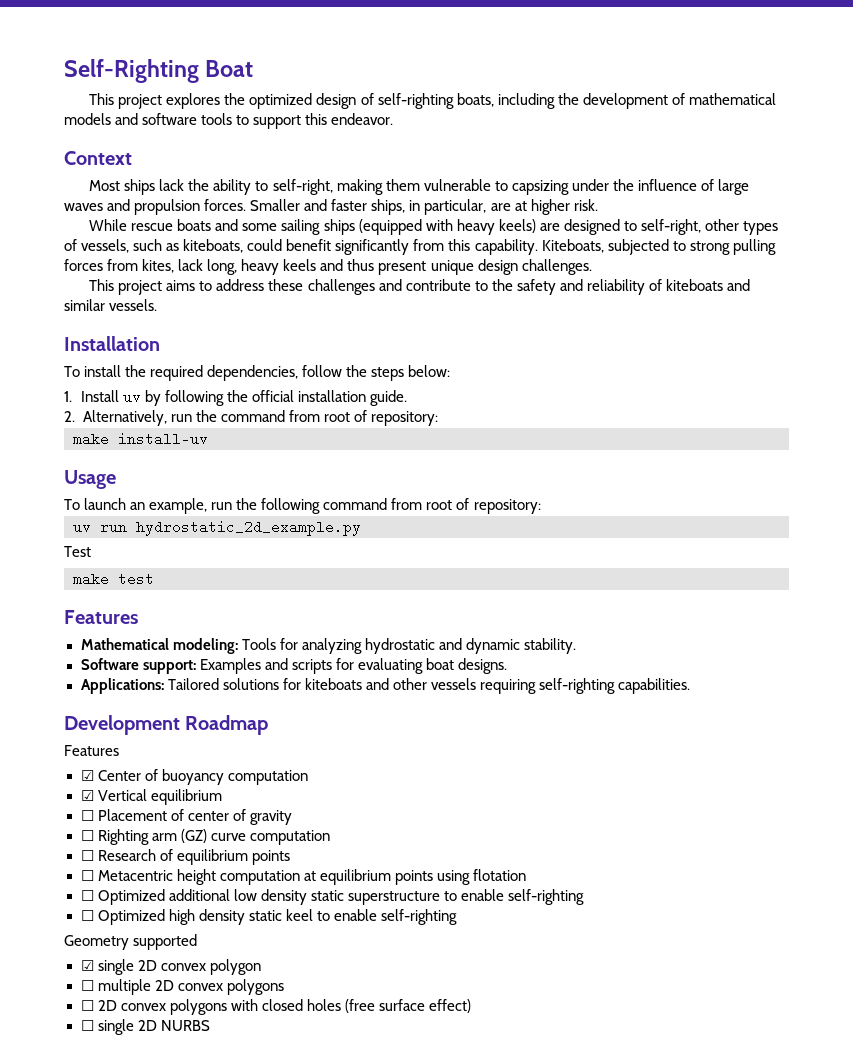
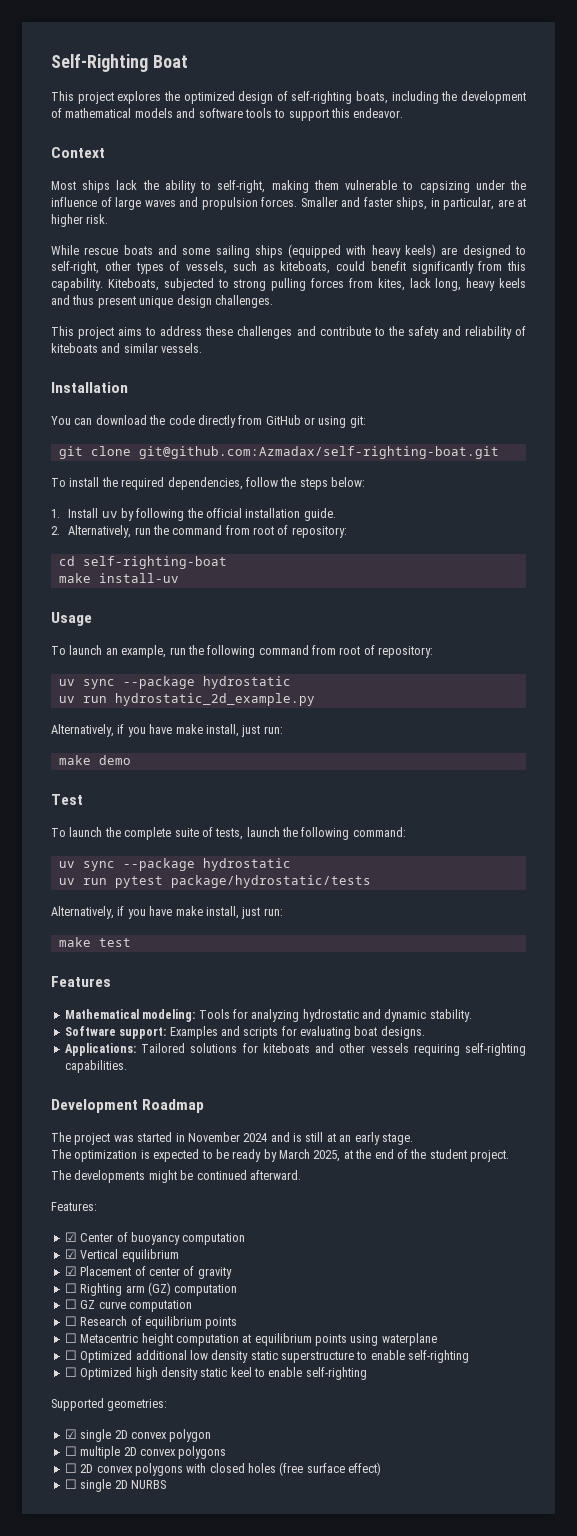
(160, 343) none -> [51,415,366,428] [58,446,499,459] // You can download the code directly from GitHub or using git: // git clone git@github.com:Azmadax/self-righting-boat.git
(438, 418) none -> [58,556,227,569] // cd self-righting-boat
(541, 506) none -> [58,676,291,689] // uv sync --package hydrostatic
[64,546,91,557] Test -> [51,724,283,737] [58,755,131,765] [51,794,83,805] [51,827,406,840] [58,858,291,871] [58,875,371,888] [51,906,283,919] Alternatively, if you have make install, just run: // make demo // Test // To launch the complete suite of tests, launch the following command: // uv sync --package hydrostatic // uv run pytest package/hydrostatic/tests // Alternatively, if you have make install, just run:
[64,745,119,756] Features -> [51,1132,413,1145] [51,1149,509,1162] [51,1170,301,1183] [51,1202,97,1211] The project was started in November 2024 and is still at an early stage. // The optimization is expected to be ready by March 2025, at the end of the student project. // The developments might be continued afterward. // Features:
[80,810,94,821] ☐ -> [64,1266,77,1276] ☑
(207, 836) none -> [174,1284,238,1296] [64,1299,96,1309] computation // ☐ GZ
[472,869,526,881] flotation -> [381,1333,437,1346] waterplane
[64,934,198,950] Geometry supported -> [51,1398,168,1411] Supported geometries:

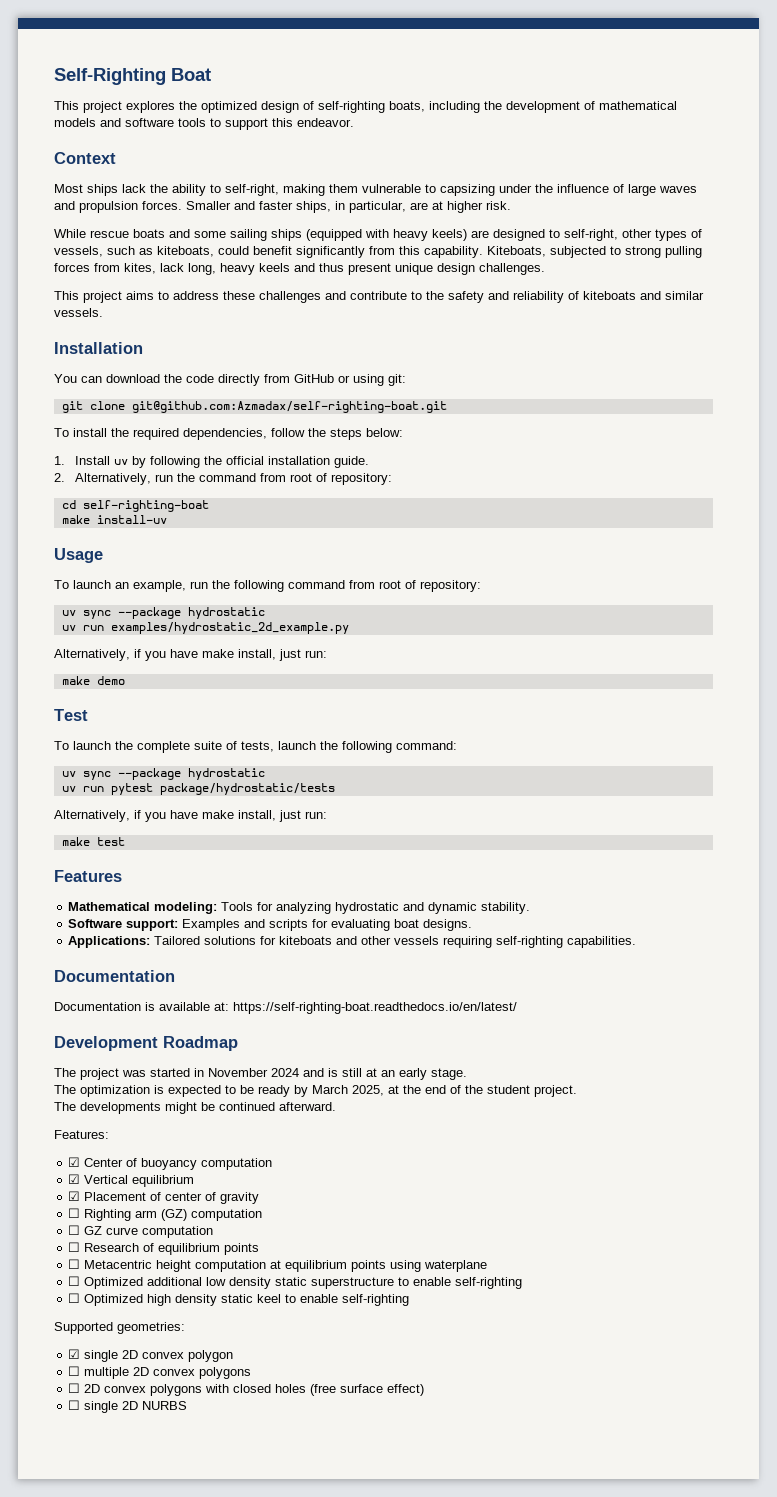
[114,693,315,706] hydrostatic_2d_example.py -> [110,622,349,634] examples/hydrostatic_2d_example.py
(127, 1066) none -> [54,970,175,982] [54,1002,517,1014] // Documentation // Documentation is available at: https://self-righting-boat.readthedocs.io/en/latest/

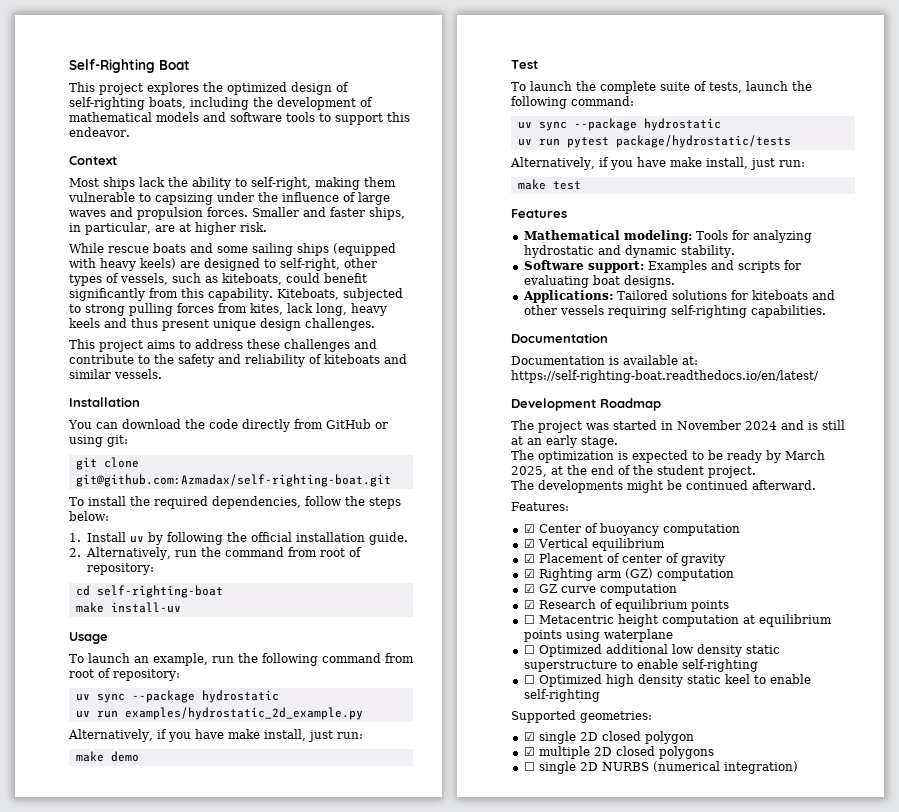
[68,1208,81,1218] ☐ -> [523,569,535,578] ☑
[68,1225,81,1235] ☐ -> [523,584,535,593] ☑
[68,1242,81,1252] ☐ -> [523,600,535,609] ☑
[142,1352,185,1359] convex -> [601,731,641,741] closed
[68,1366,81,1376] ☐ -> [523,747,535,756] ☑
[153,1367,252,1379] [68,1383,425,1396] convex polygons // ☐ 2D convex polygons with closed holes (free surface effect) -> [615,746,714,759] closed polygons
(188, 1405) none -> [652,761,798,774] (numerical integration)

